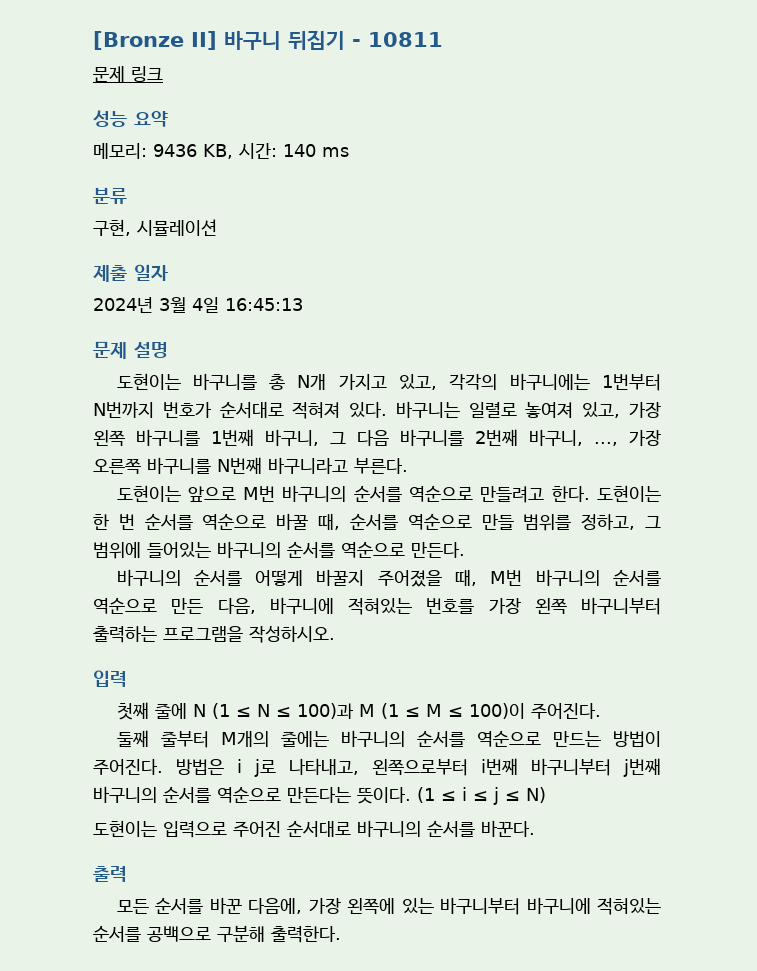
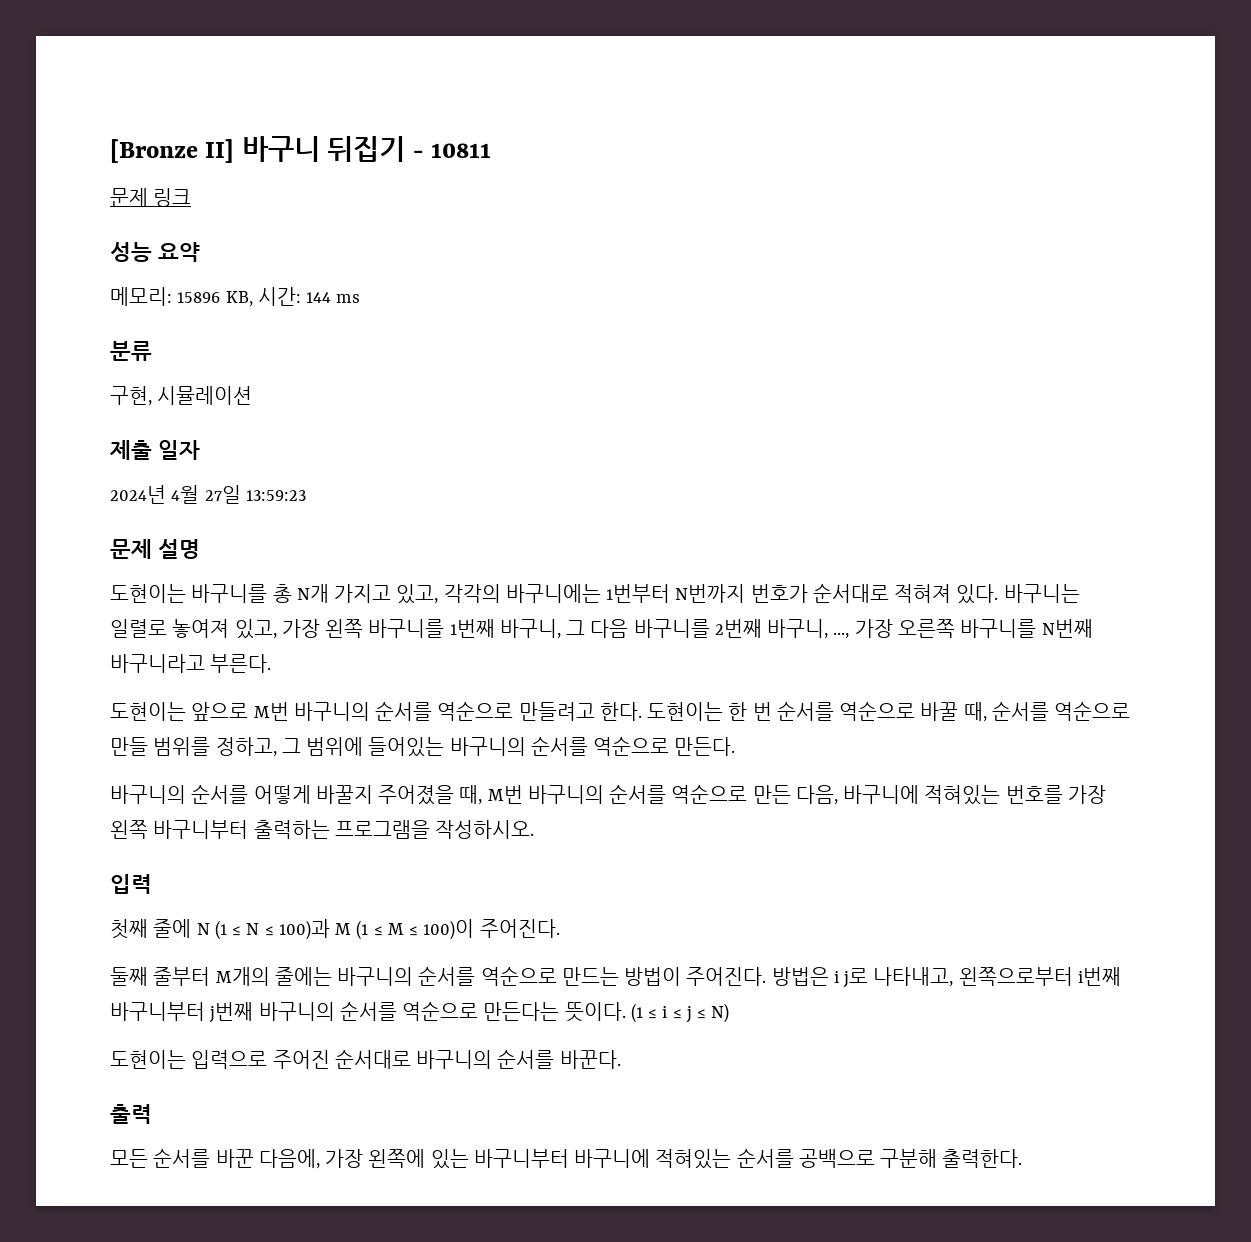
[153,144,197,157] 9436 -> [177,292,221,303] 15896
[283,144,316,157] 140 -> [306,292,332,303] 144
[159,297,303,313] 3월 4일 16:45:13 -> [171,485,306,504] 4월 27일 13:59:23

